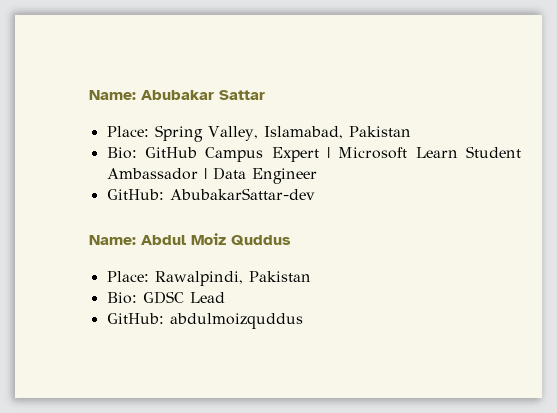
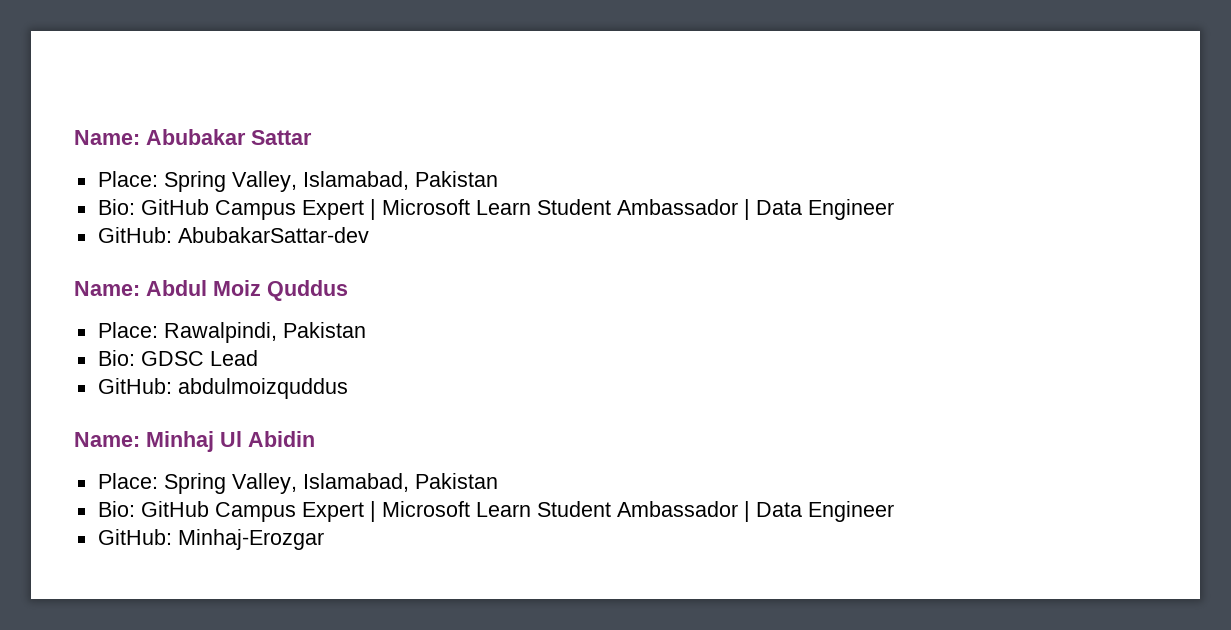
(303, 321) none -> [74,431,315,452] [97,473,498,494] [97,501,894,522] [97,529,324,550] // Name: Minhaj Ul Abidin // Place: Spring Valley, Islamabad, Pakistan // Bio: GitHub Campus Expert | Microsoft Learn Student Ambassador | Data Engineer // GitHub: Minhaj-Erozgar

